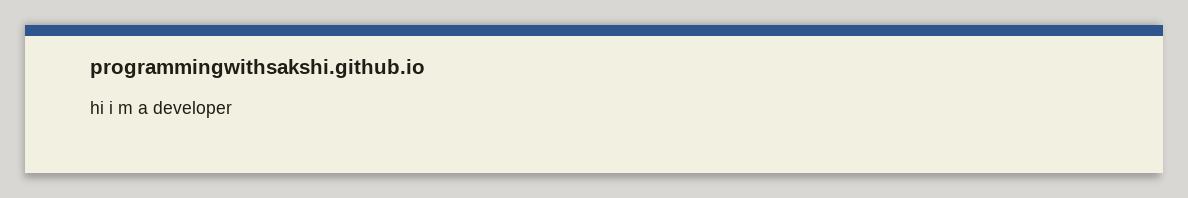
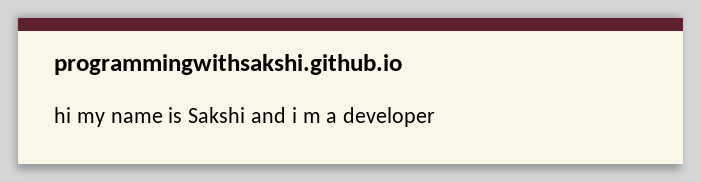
(104, 107) none -> [76,107,287,127] my name is Sakshi and

